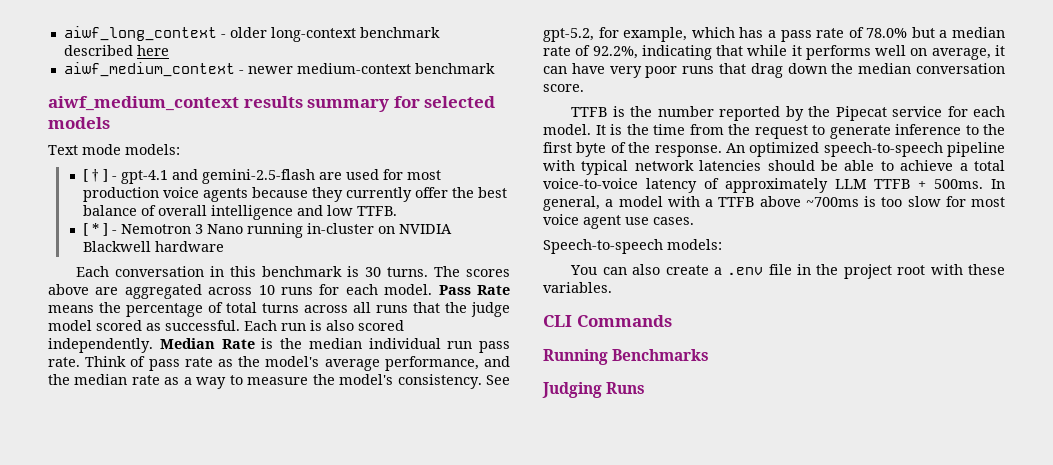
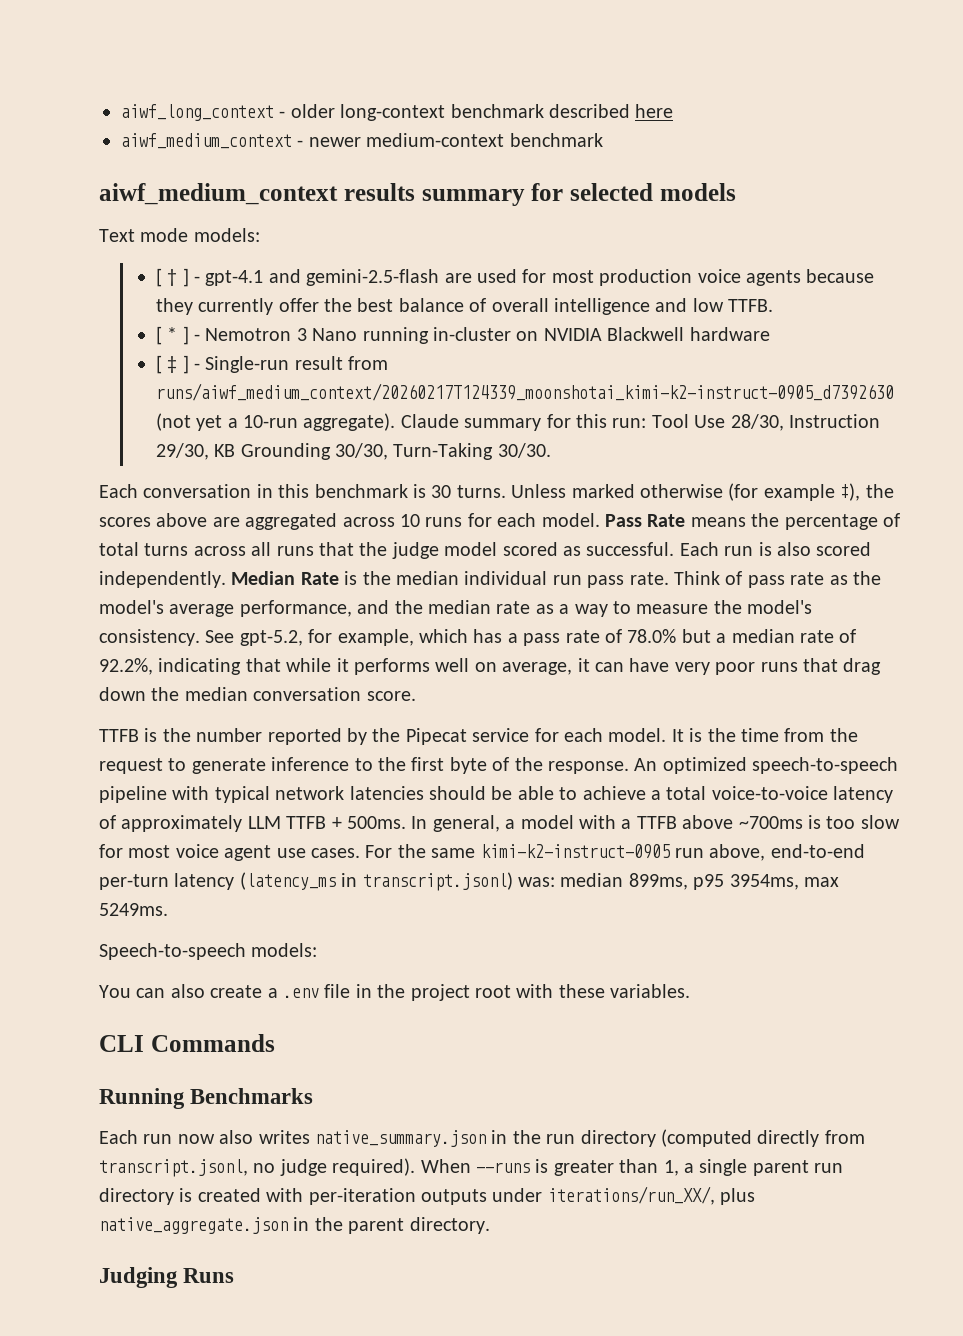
(224, 246) none -> [155,355,389,374] [155,383,894,401] [155,413,881,431] [155,443,551,460] // [ ‡ ] - Single-run result from runs/aiwf_medium_context/20260217T124339_moonshotai_kimi-k2-instruct-0905_d7392630 (not yet a 10-run aggregate). Claude summary for this run: Tool Use 28/30, Instruction 29/30, KB Grounding 30/30, Turn-Taking 30/30.
[434,266,461,277] The -> [511,483,894,501] Unless marked otherwise (for example ‡), the
(694, 221) none -> [365,844,865,861] [99,872,839,891] [99,903,168,916] For the same kimi-k2-instruct-0905 run above, end-to-end per-turn latency (latency_ms in transcript.jsonl) was: median 899ms, p95 3954ms, max 5249ms.
(710, 355) none -> [99,1129,865,1147] [99,1158,844,1177] [99,1186,756,1205] [99,1217,490,1234] // Each run now also writes native_summary.json in the run directory (computed directly from transcript.jsonl, no judge required). When --runs is greater than 1, a single parent run directory is created with per-iteration outputs under iterations/run_XX/, plus native_aggregate.json in the parent directory.

